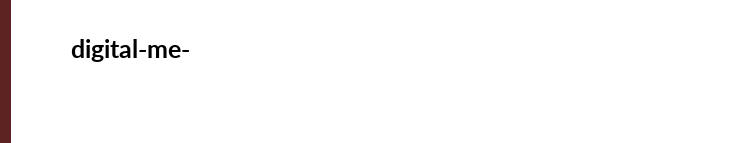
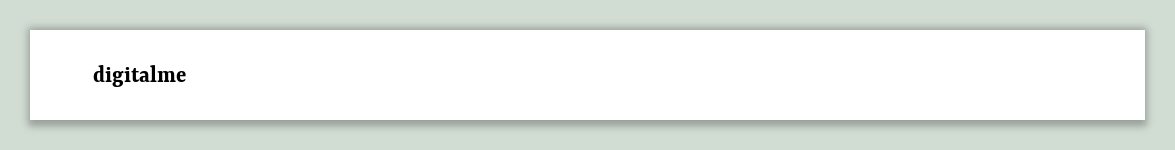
[71,39,190,62] digital-me- -> [93,65,186,87] digitalme

